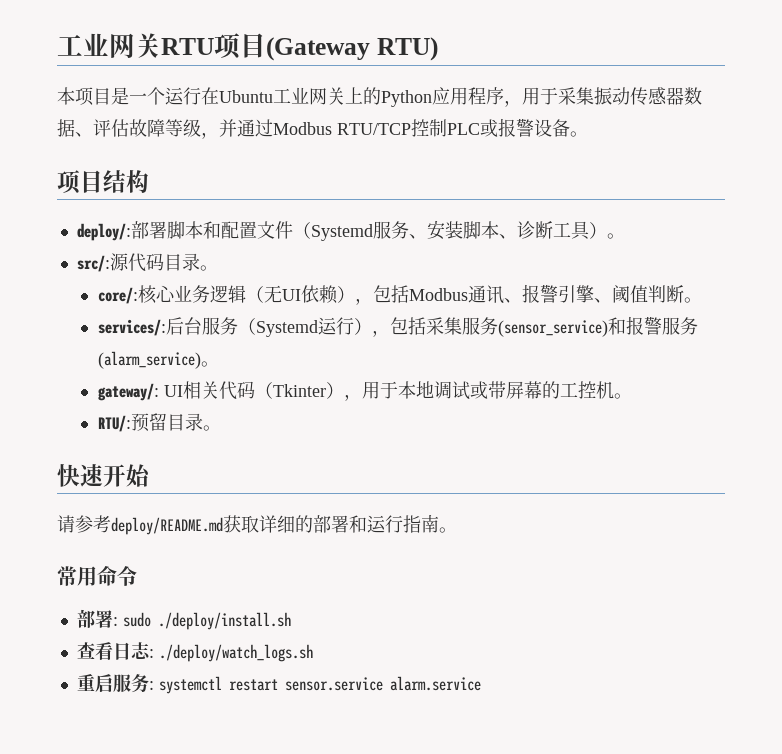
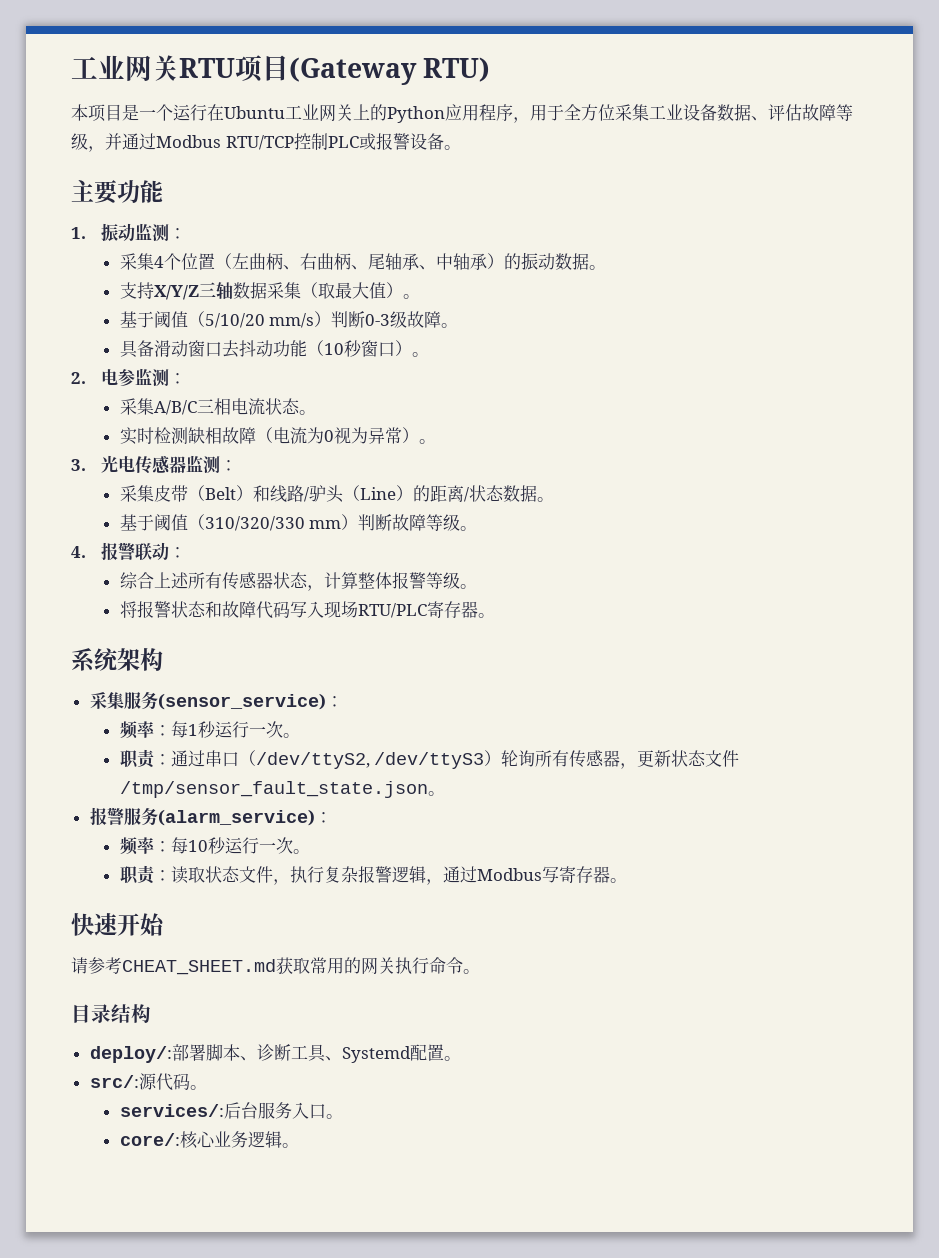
[558,87,684,106] 采集振动传感器 -> [564,104,717,121] 全方位采集工业设备
[57,170,149,194] [76,220,625,241] [76,253,218,272] [97,284,702,305] [97,316,698,337] [97,351,219,369] [97,381,632,401] [97,413,221,432] [57,464,151,487] [57,514,457,535] [57,566,137,586] [76,609,291,630] [76,642,313,662] [76,674,481,694] 项目结构 // deploy/:部署脚本和配置文件（Systemd服务、安装脚本、诊断工具）。 // src/:源代码目录。 // core/:核心业务逻辑（无UI依赖），包括Modbus通讯、报警引擎、阈值判断。 // services/:后台服务（Systemd运行），包括采集服务(sensor_service)和报警服务(alarm_service)。 // gateway/: UI相关代码（Tkinter），用于本地调试或带屏幕的工控机。 // RTU/:预留目录。 // 快速开始 // 请参考deploy/README.md获取详细的部署和运行指南。 // 常用命令 // 部署: sudo ./deploy/install.sh // 查看日志: ./deploy/watch_logs.sh // 重启服务: systemctl restart sensor.service alarm.service -> [71,180,163,204] [71,223,186,242] [119,252,606,270] [119,282,420,300] [119,311,459,328] [119,340,429,358] [71,368,186,386] [119,398,316,415] [119,427,436,445] [71,455,237,474] [119,485,554,503] [119,514,478,531] [71,542,186,561] [119,572,477,591] [119,601,495,619] [71,648,163,672] [89,691,343,710] [119,721,300,739] [119,749,740,769] [119,781,445,798] [89,807,332,826] [119,837,310,855] [119,865,627,885] [71,913,165,936] [71,957,480,975] [71,1004,151,1023] [89,1044,461,1063] [89,1073,207,1091] [119,1102,343,1119] [119,1131,299,1149] 主要功能 // 1.振动监测： // 采集4个位置（左曲柄、右曲柄、尾轴承、中轴承）的振动数据。 // 支持X/Y/Z三轴数据采集（取最大值）。 // 基于阈值（5/10/20 mm/s）判断0-3级故障。 // 具备滑动窗口去抖动功能（10秒窗口）。 // 2.电参监测： // 采集A/B/C三相电流状态。 // 实时检测缺相故障（电流为0视为异常）。 // 3.光电传感器监测： // 采集皮带（Belt）和线路/驴头（Line）的距离/状态数据。 // 基于阈值（310/320/330 mm）判断故障等级。 // 4.报警联动： // 综合上述所有传感器状态，计算整体报警等级。 // 将报警状态和故障代码写入现场RTU/PLC寄存器。 // 系统架构 // 采集服务(sensor_service)： // 频率：每1秒运行一次。 // 职责：通过串口（/dev/ttyS2, /dev/ttyS3）轮询所有传感器，更新状态文件/tmp/sensor_fault_state.json。 // 报警服务(alarm_service)： // 频率：每10秒运行一次。 // 职责：读取状态文件，执行复杂报警逻辑，通过Modbus写寄存器。 // 快速开始 // 请参考CHEAT_SHEET.md获取常用的网关执行命令。 // 目录结构 // deploy/:部署脚本、诊断工具、Systemd配置。 // src/:源代码。 // services/:后台服务入口。 // core/:核心业务逻辑。

